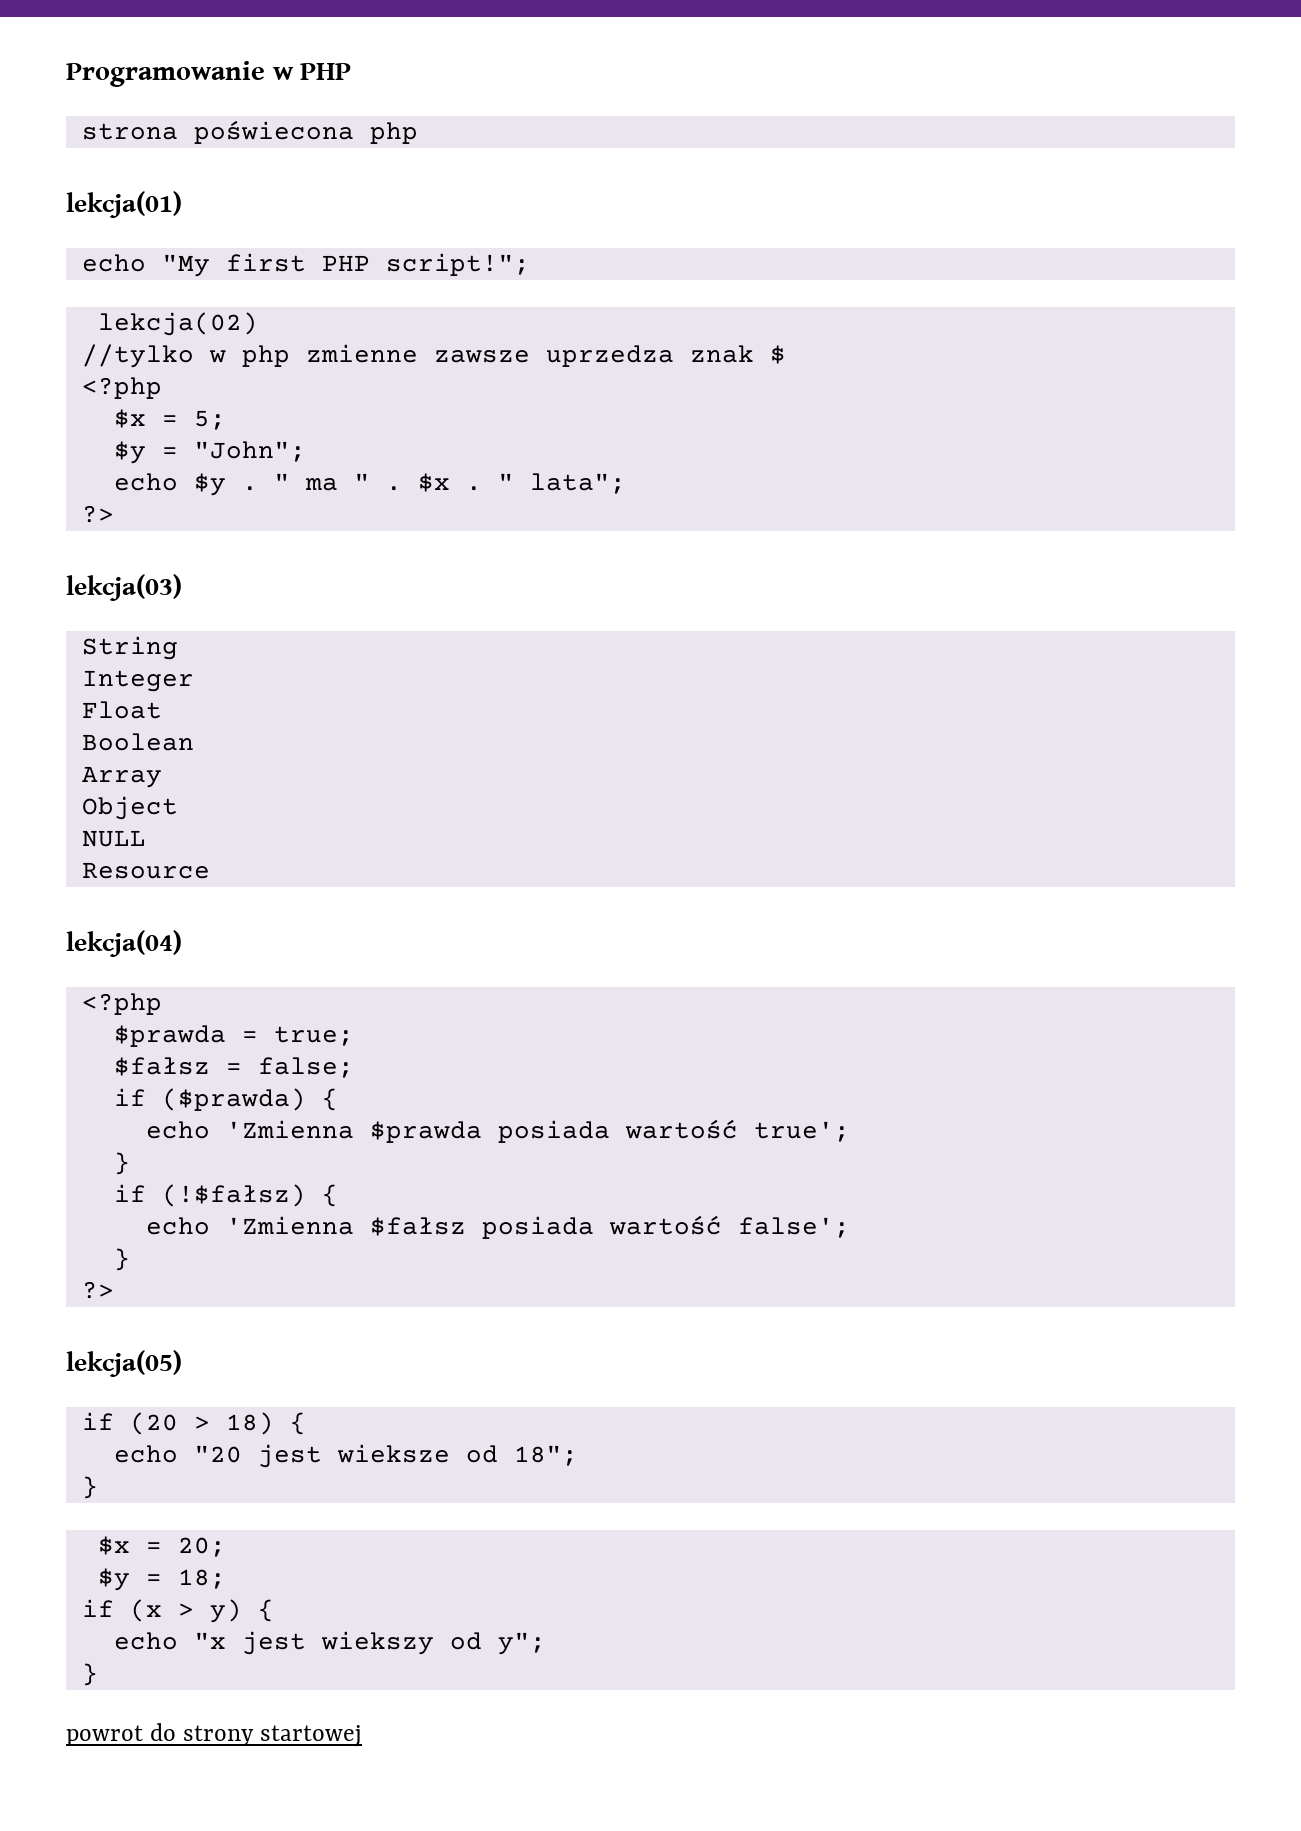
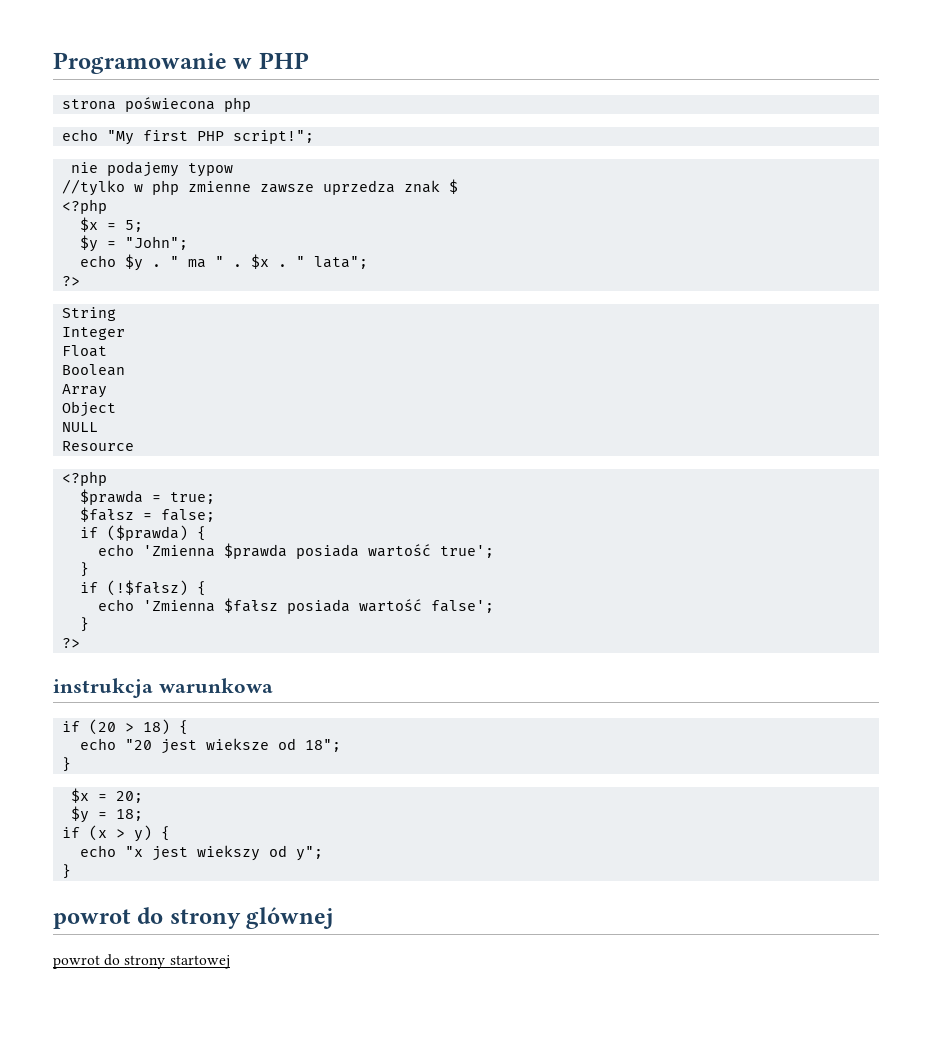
[66,191,182,218] // lekcja(01) -> (252, 104) none
[97,312,258,336] lekcja(02) -> [71,161,234,177] nie podajemy typow
[66,574,182,601] // lekcja(03) -> (81, 281) none
[66,930,182,957] // lekcja(04) -> (135, 446) none
[66,1350,182,1377] lekcja(05) -> [53,678,273,698] instrukcja warunkowa
(98, 1674) none -> [53,907,334,929] // powrot do strony glównej

